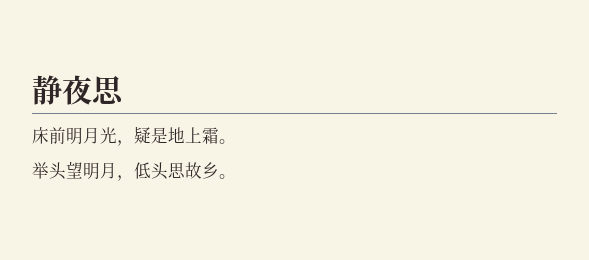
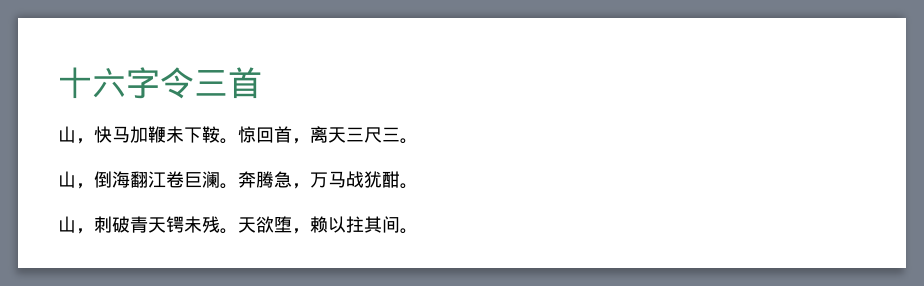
[32,75,125,105] [32,126,236,146] [32,161,219,181] 静夜思 // 床前明月光，疑是地上霜。 // 举头望明月，低头思故乡 -> [58,67,262,99] [58,126,418,144] [58,171,418,189] [58,216,400,234] 十六字令三首 // 山，快马加鞭未下鞍。惊回首，离天三尺三。 // 山，倒海翻江卷巨澜。奔腾急，万马战犹酣。 // 山，刺破青天锷未残。天欲堕，赖以拄其间

